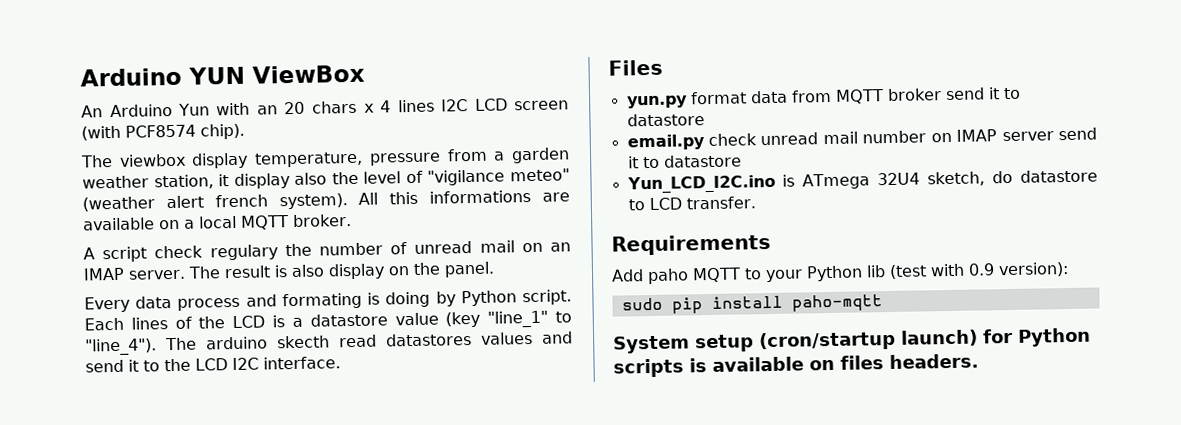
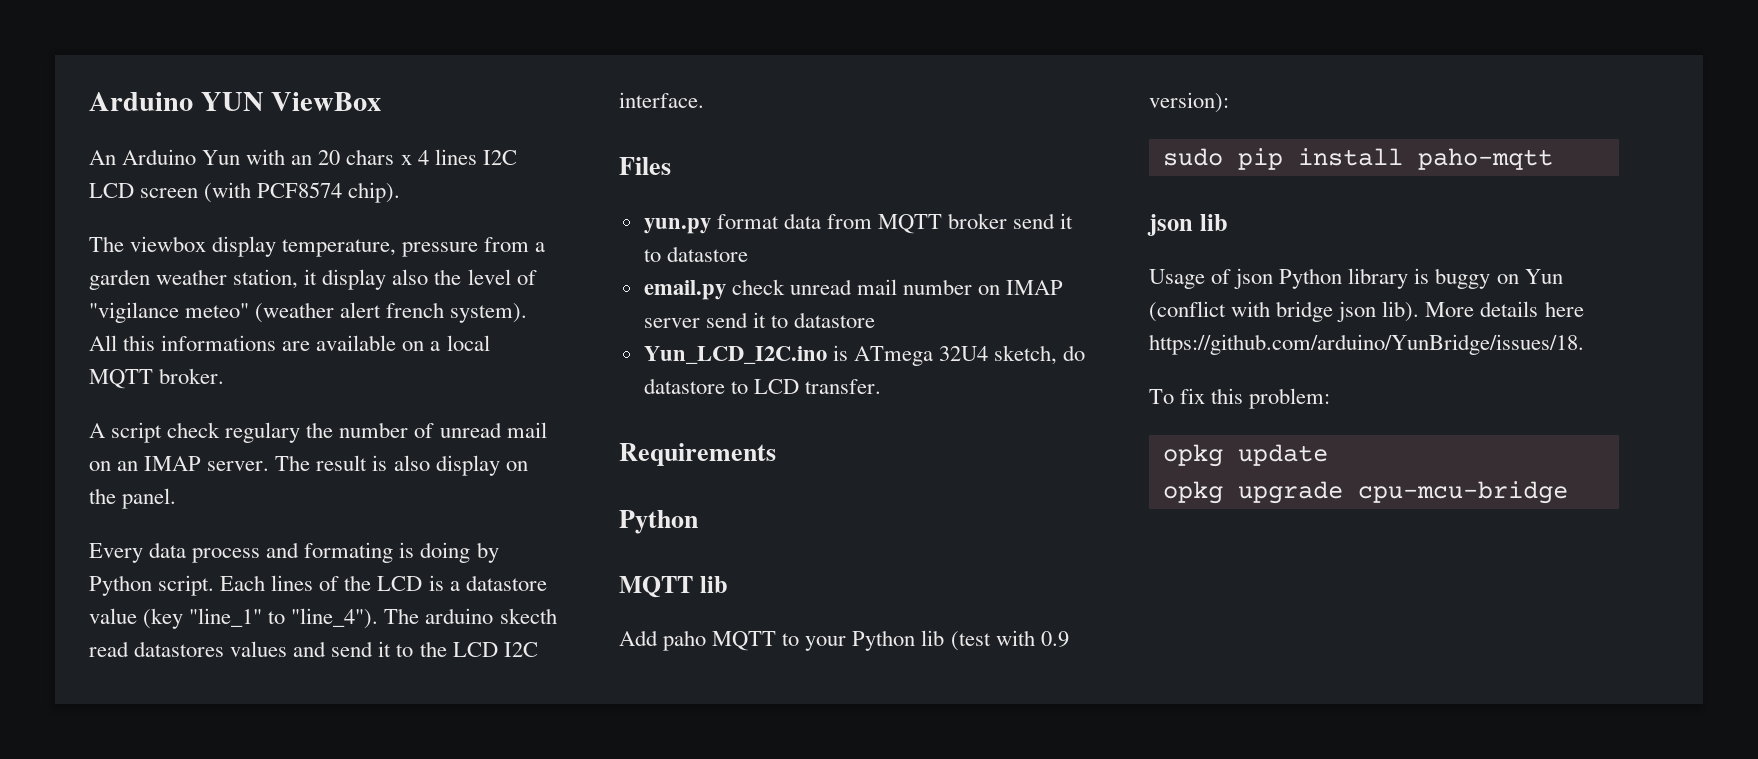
(771, 244) none -> [619,510,698,534] [619,576,728,598] // Python // MQTT lib
[613,327,1091,354] [613,353,979,378] System setup (cron/startup launch) for Python scripts is available on files headers. -> [1147,214,1228,236] [1149,268,1563,289] [1149,301,1584,322] [1149,334,1584,355] [1149,388,1331,409] [1162,444,1328,467] [1162,481,1568,504] json lib // Usage of json Python library is buggy on Yun (conflict with bridge json lib). More details here https://github.com/arduino/YunBridge/issues/18. // To fix this problem: // opkg update // opkg upgrade cpu-mcu-bridge

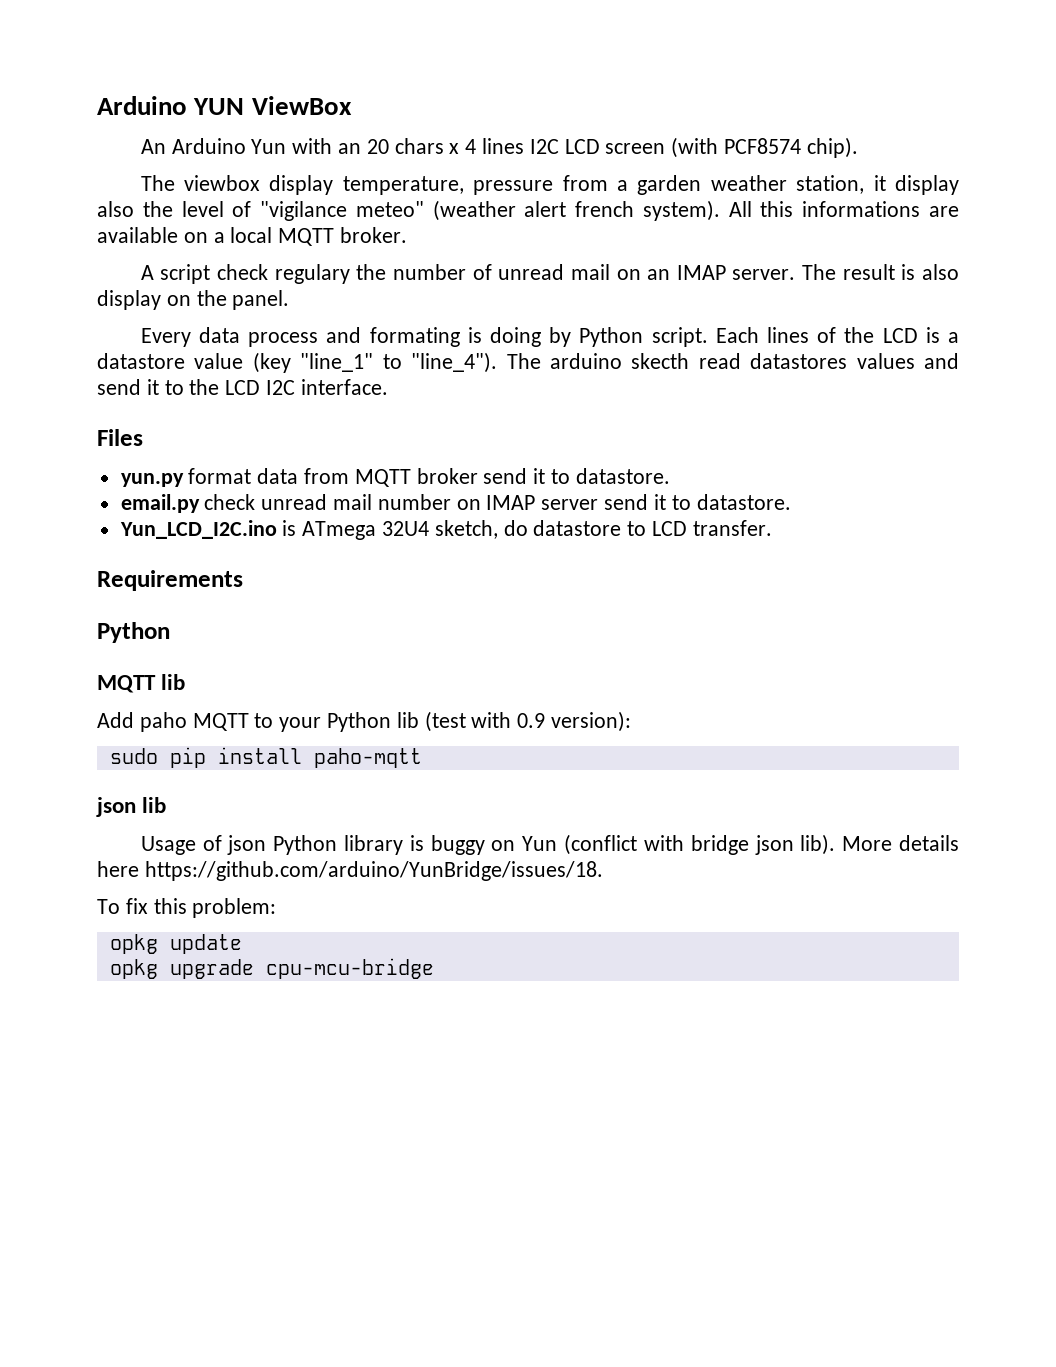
[666,246,748,262] datastore -> [575,468,670,484] datastore.
[794,312,876,328] datastore -> [696,494,791,510] datastore.

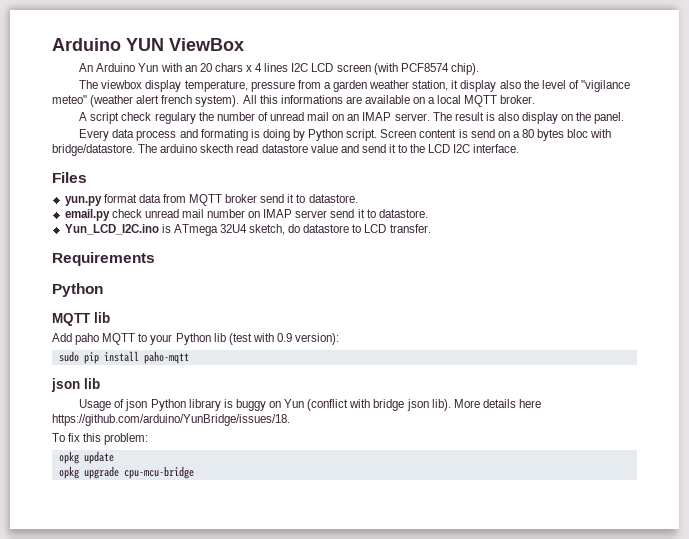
[715,327,959,343] [97,352,498,373] Each lines of the LCD is a datastore value (key "line_1" to "line_4"). -> [380,129,612,141] [52,144,135,156] Screen content is send on a 80 bytes bloc with bridge/datastore.
[750,353,915,369] datastores values -> [261,144,338,153] datastore value

